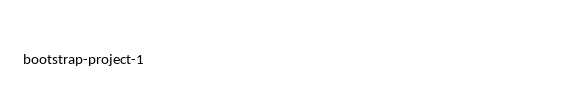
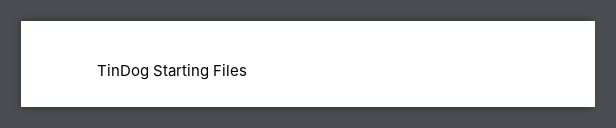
[23,54,144,66] bootstrap-project-1 -> [97,63,248,80] TinDog Starting Files

